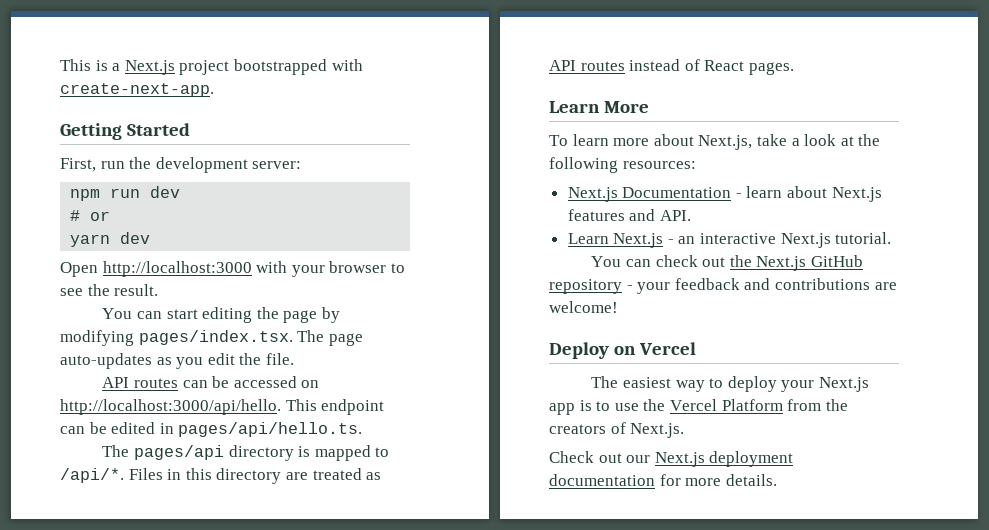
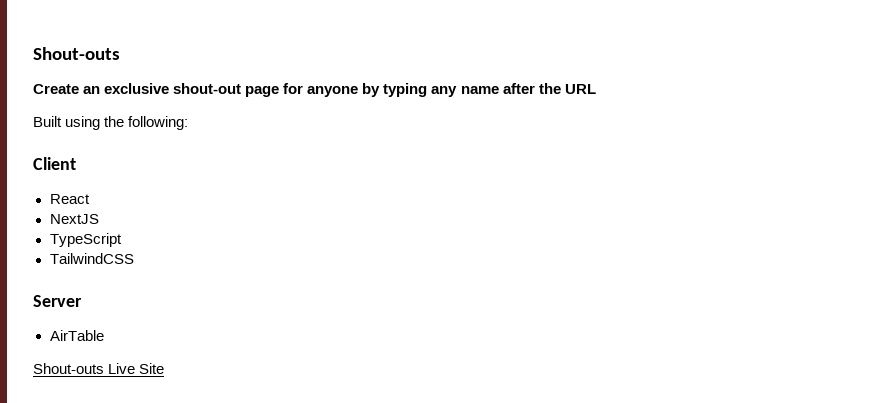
[60,59,363,75] [60,83,214,97] [60,123,191,140] [60,157,302,173] [70,186,181,201] [70,210,111,221] [70,232,151,247] [60,261,405,277] [60,284,159,296] [102,307,340,323] [60,330,363,346] [60,353,294,369] [102,376,320,388] [60,399,385,415] [60,422,363,437] [102,445,390,461] [60,468,382,484] [549,59,794,75] [549,101,650,113] [549,134,881,150] [549,157,696,173] [567,186,882,202] [567,209,691,221] [567,232,892,248] [591,255,863,271] [549,278,897,294] [549,301,618,313] [549,342,697,359] [591,376,869,392] [549,399,848,415] [549,422,685,438] [549,451,794,467] [549,474,777,486] This is a Next.js project bootstrapped with create-next-app. // Getting Started // First, run the development server: // npm run dev // # or // yarn dev // Open http://localhost:3000 with your browser to see the result. // You can start editing the page by modifying pages/index.tsx. The page auto-updates as you edit the file. // API routes can be accessed on http://localhost:3000/api/hello. This endpoint can be edited in pages/api/hello.ts. // The pages/api directory is mapped to /api/*. Files in this directory are treated as API routes instead of React pages. // Learn More // To learn more about Next.js, take a look at the following resources: // Next.js Documentation - learn about Next.js features and API. // Learn Next.js - an interactive Next.js tutorial. // You can check out the Next.js GitHub repository - your feedback and contributions are welcome! // Deploy on Vercel // The easiest way to deploy your Next.js app is to use the Vercel Platform from the creators of Next.js. // Check out our Next.js deployment documentation for more details. -> [33,47,120,60] [33,83,596,97] [33,116,189,130] [33,157,76,170] [49,194,90,204] [49,214,99,224] [49,233,122,247] [49,253,134,264] [33,295,82,307] [49,330,104,341] [33,363,165,374] Shout-outs // Create an exclusive shout-out page for anyone by typing any name after the URL // Built using the following: // Client // React // NextJS // TypeScript // TailwindCSS // Server // AirTable // Shout-outs Live Site

